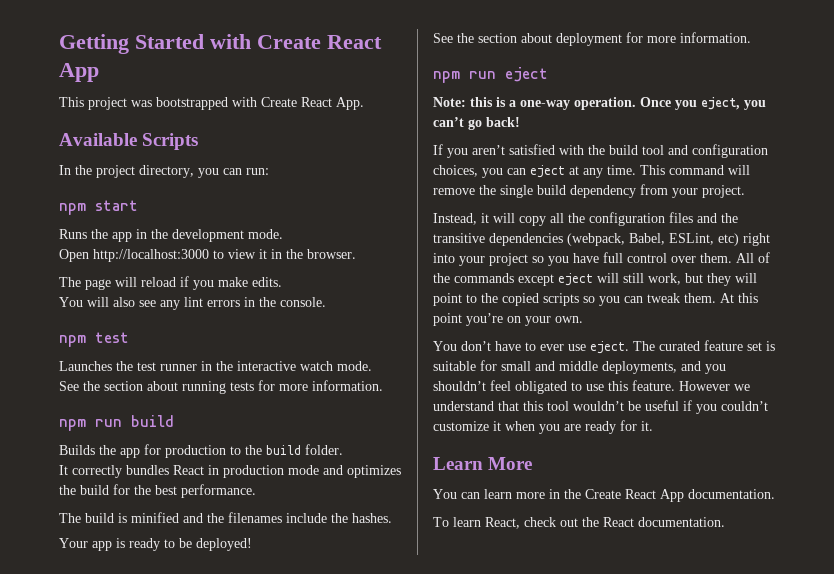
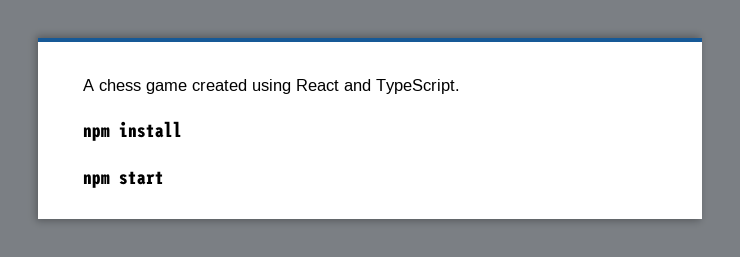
[59,34,382,54] [59,63,99,82] [59,97,364,110] [59,133,199,150] [59,165,269,178] [59,200,138,215] [59,229,283,242] [59,249,356,262] [59,276,282,290] [59,297,326,310] [59,332,129,347] [59,361,372,371] [59,380,383,394] [59,415,174,431] [59,444,343,458] [59,465,401,478] [59,484,256,498] [59,512,392,523] [59,538,252,551] [433,32,751,46] [433,67,548,83] [433,97,766,110] [433,117,520,130] [433,144,768,158] [433,165,750,178] [433,184,745,198] [433,212,738,226] [433,233,770,246] [433,252,770,266] [433,273,757,286] [433,293,758,306] [433,313,583,326] [433,340,775,354] [433,360,726,374] [433,380,750,394] [433,400,768,414] [433,420,653,434] [433,457,533,470] [433,489,775,502] [433,517,725,529] Getting Started with Create React App // This project was bootstrapped with Create React App. // Available Scripts // In the project directory, you can run: // npm start // Runs the app in the development mode. // Open http://localhost:3000 to view it in the browser. // The page will reload if you make edits. // You will also see any lint errors in the console. // npm test // Launches the test runner in the interactive watch mode. // See the section about running tests for more information. // npm run build // Builds the app for production to the build folder. // It correctly bundles React in production mode and optimizes the build for the best performance. // The build is minified and the filenames include the hashes. // Your app is ready to be deployed! // See the section about deployment for more information. // npm run eject // Note: this is a one-way operation. Once you eject, you can’t go back! // If you aren’t satisfied with the build tool and configuration choices, you can eject at any time. This command will remove the single build dependency from your project. // Instead, it will copy all the configuration files and the transitive dependencies (webpack, Babel, ESLint, etc) right into your project so you have full control over them. All of the commands except eject will still work, but they will point to the copied scripts so you can tweak them. At this point you’re on your own. // You don’t have to ever use eject. The curated feature set is suitable for small and middle deployments, and you shouldn’t feel obligated to use this feature. However we understand that this tool wouldn’t be useful if you couldn’t customize it when you are ready for it. // Learn More // You can learn more in the Create React App documentation. // To learn React, check out the React documentation. -> [83,79,460,94] [83,121,182,141] [83,171,164,188] A chess game created using React and TypeScript. // npm install // npm start

